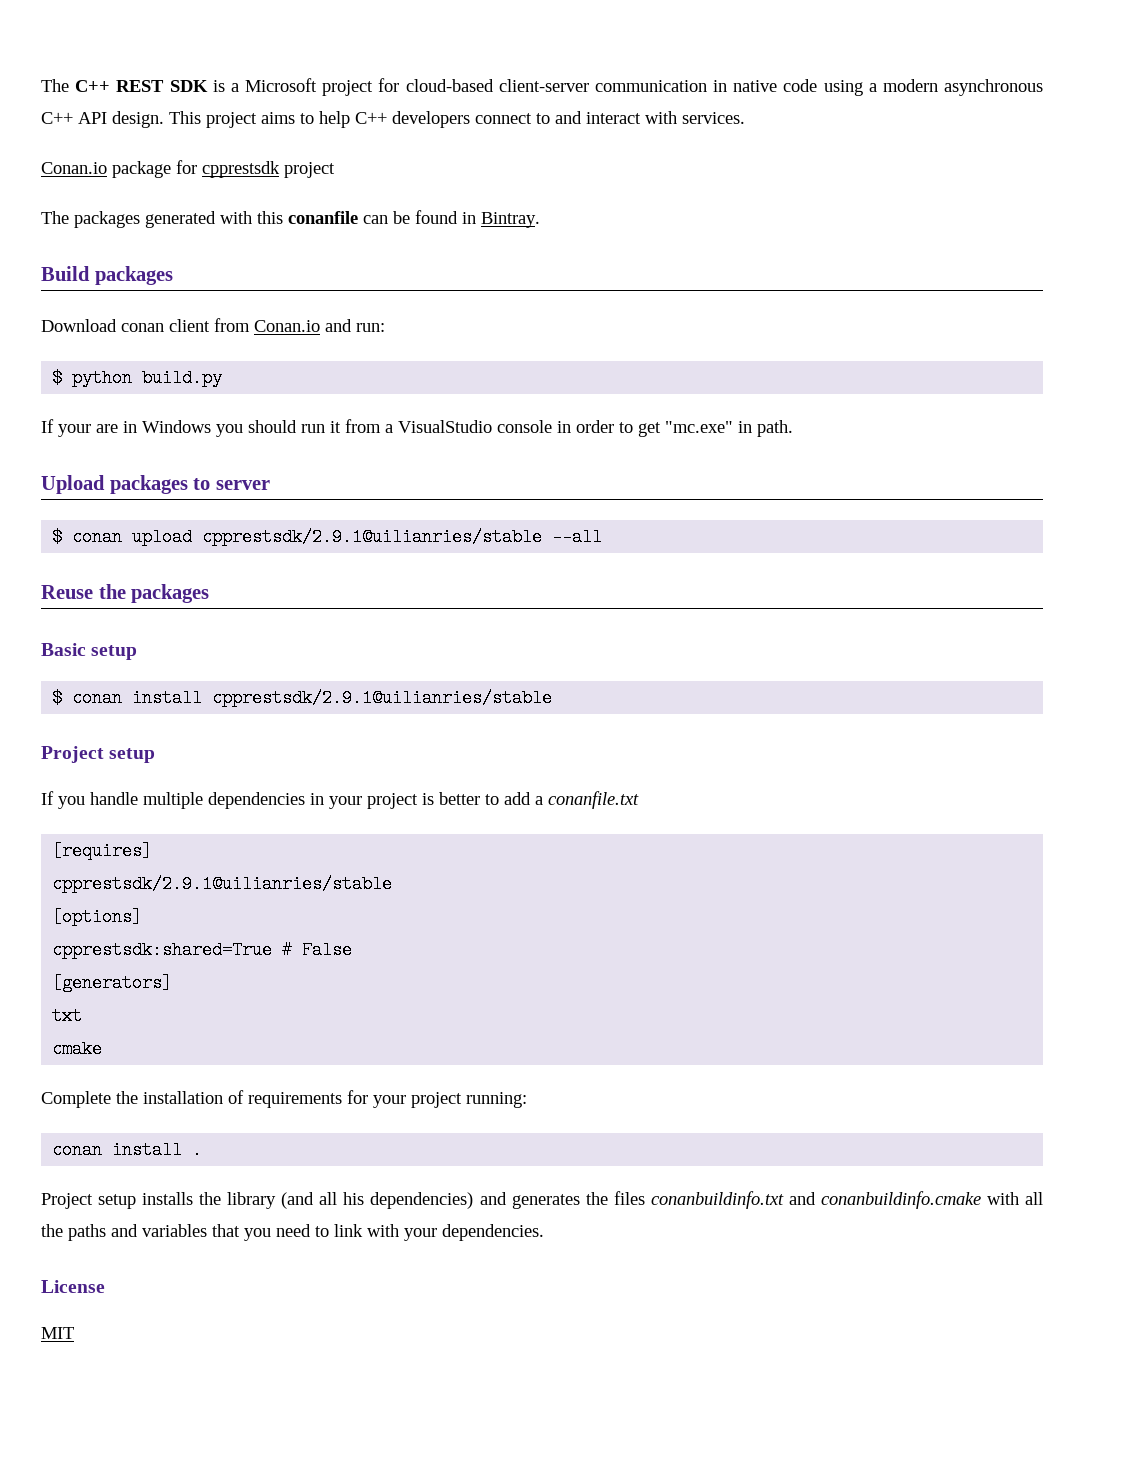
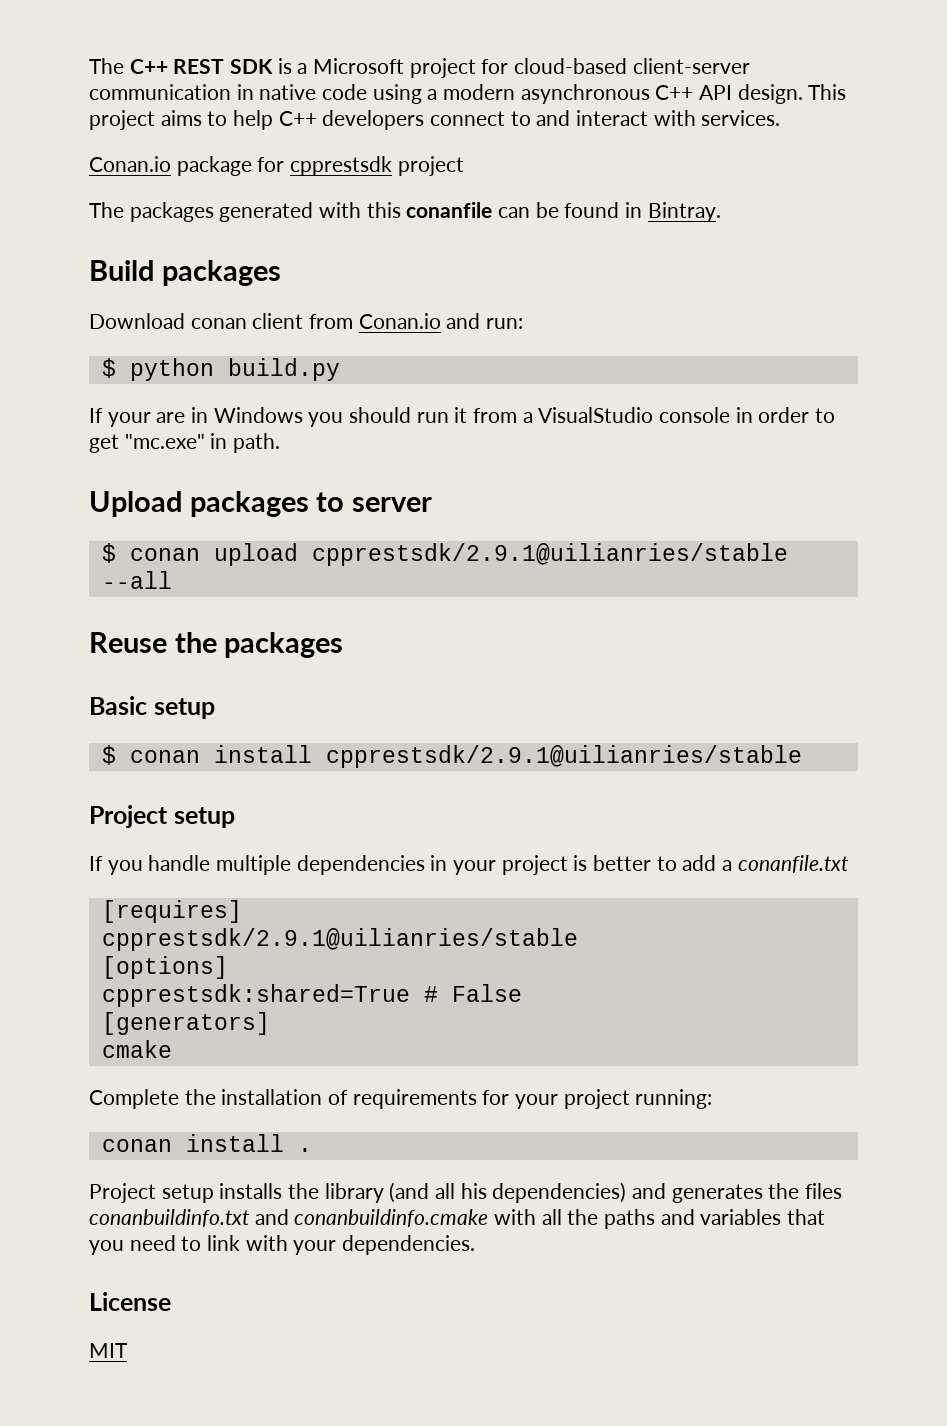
[52,1007,83,1025] // txt -> (270, 1023) none

